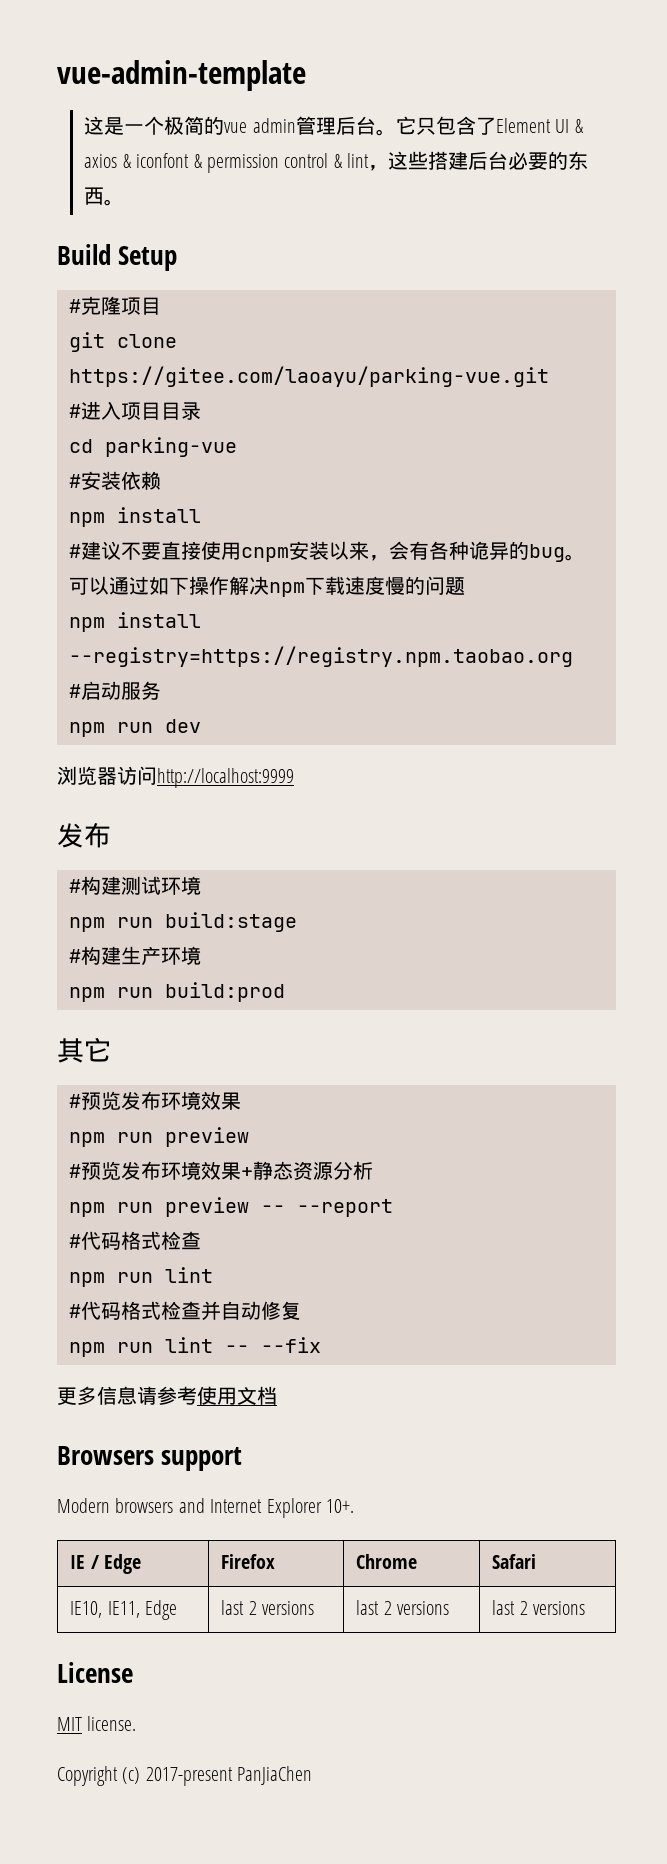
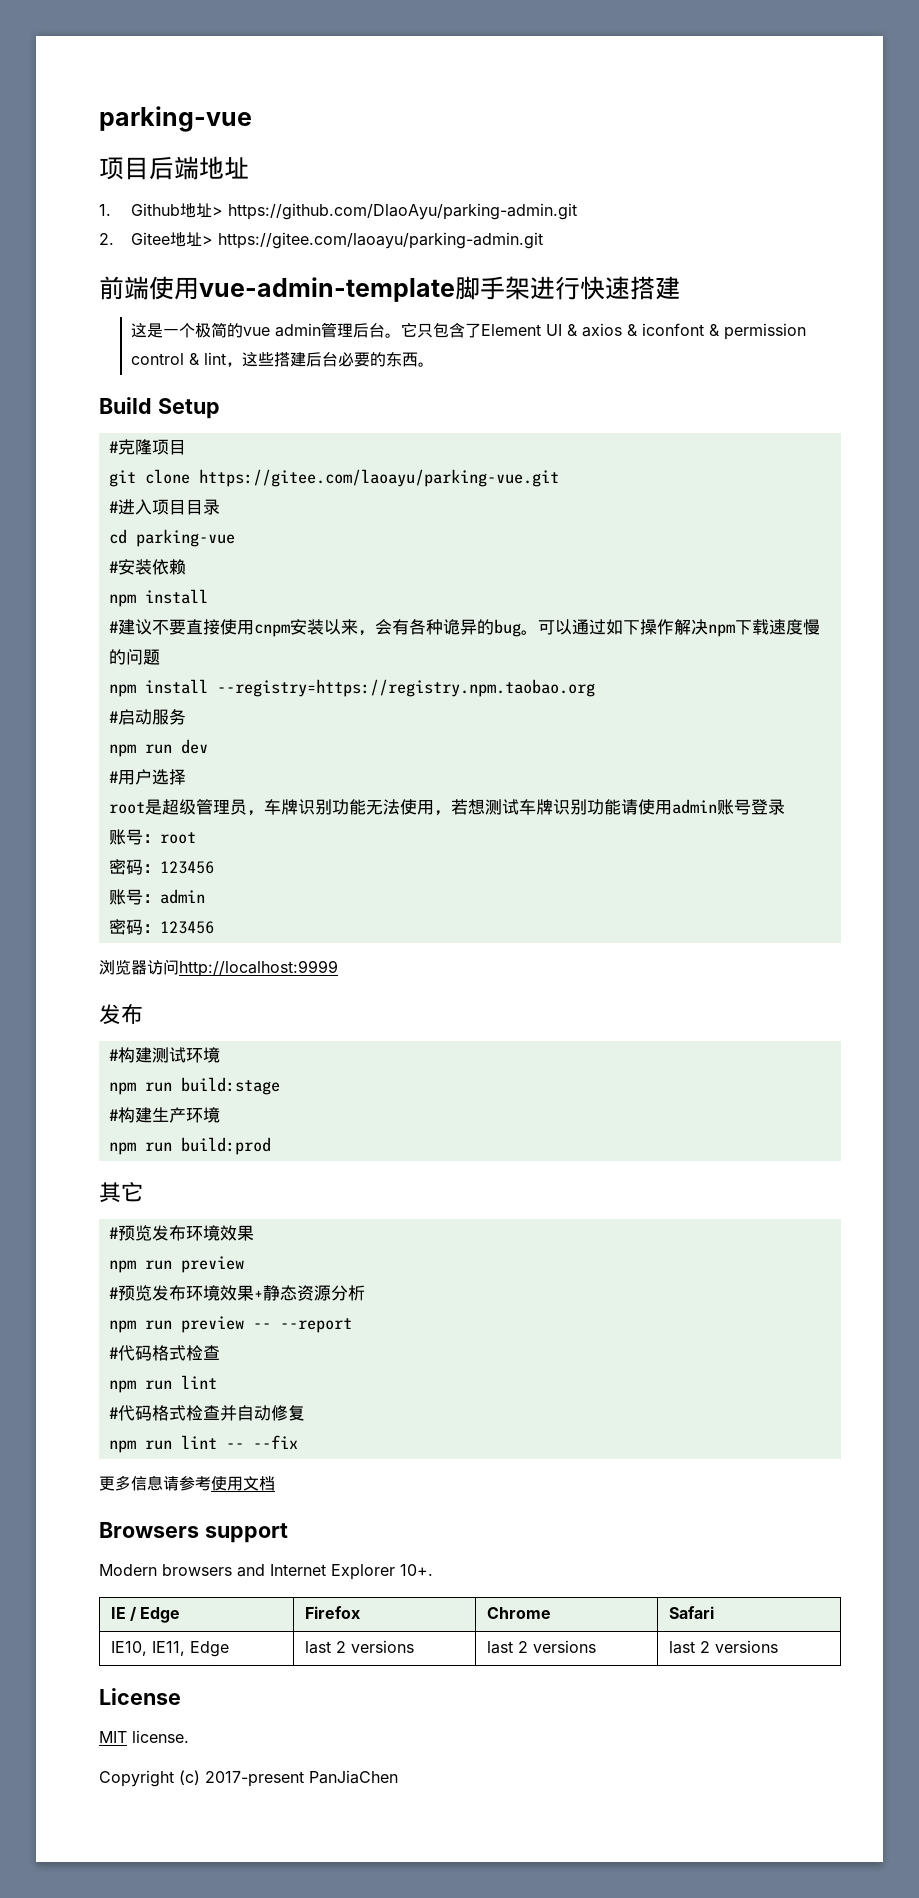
[57,60,306,91] vue-admin-template -> [99,106,252,132] [99,156,249,180] [99,203,577,220] [99,232,543,249] [99,276,680,302] parking-vue // 项目后端地址 // 1. Github地址> https://github.com/DlaoAyu/parking-admin.git // 2. Gitee地址> https://gitee.com/laoayu/parking-admin.git // 前端使用vue-admin-template脚手架进行快速搭建
(201, 726) none -> [108,769,186,785] [108,799,785,816] [108,829,196,845] [108,859,214,875] [108,889,205,905] [108,919,214,935] // #用户选择 // root是超级管理员，车牌识别功能无法使用，若想测试车牌识别功能请使用admin账号登录 // 账号：root // 密码：123456 // 账号：admin // 密码：123456

